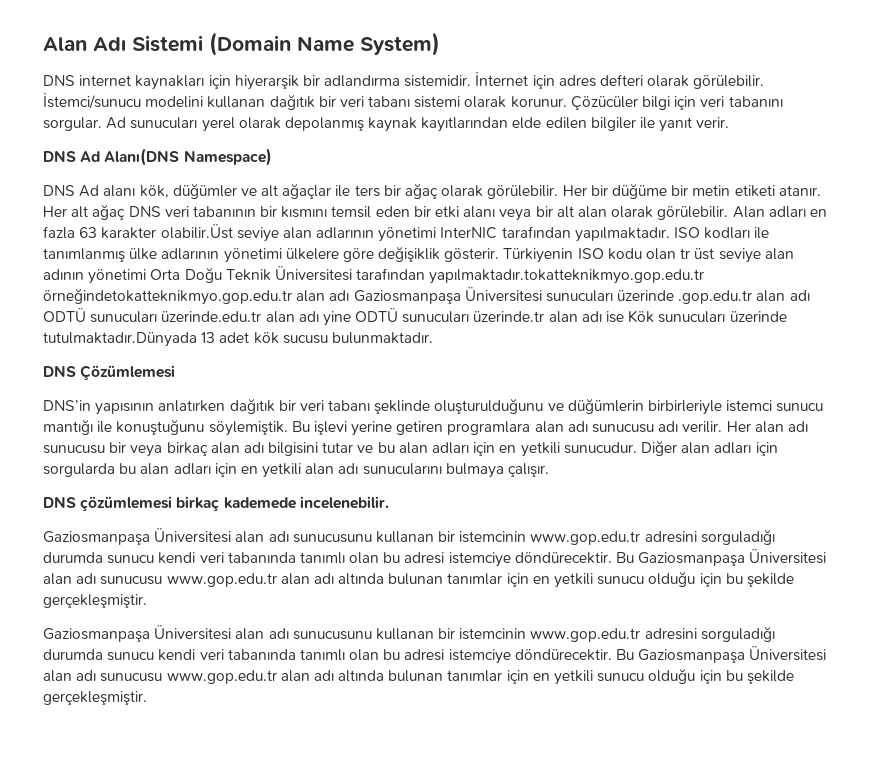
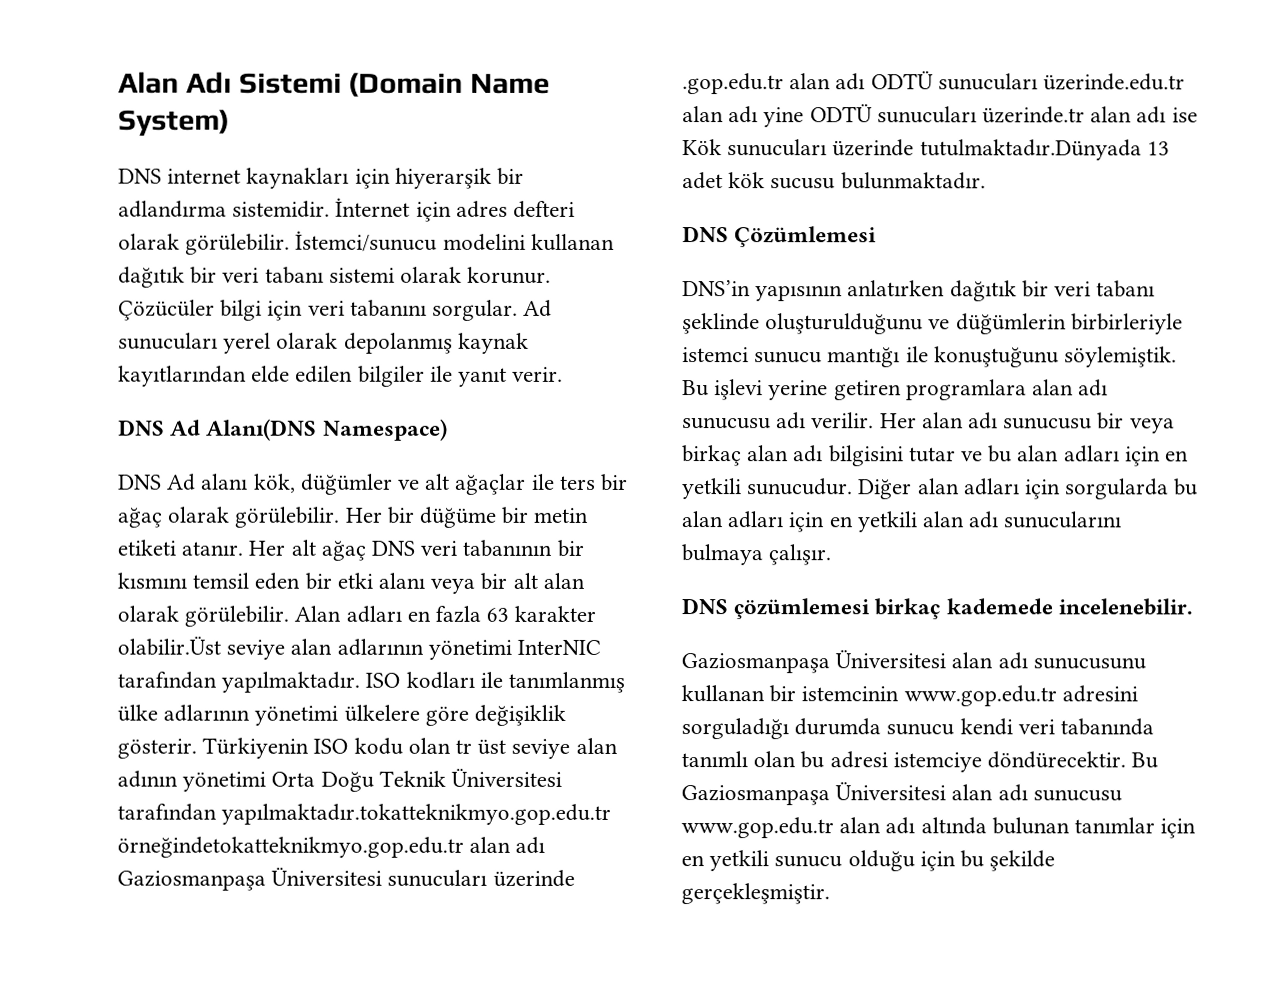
[43,625,775,642] [43,646,827,664] [43,668,794,685] [43,691,147,705] // Gaziosmanpaşa Üniversitesi alan adı sunucusunu kullanan bir istemcinin www.gop.edu.tr adresini sorguladığı durumda sunucu kendi veri tabanında tanımlı olan bu adresi istemciye döndürecektir. Bu Gaziosmanpaşa Üniversitesi alan adı sunucusu www.gop.edu.tr alan adı altında bulunan tanımlar için en yetkili sunucu olduğu için bu şekilde gerçekleşmiştir. -> (830, 894) none

